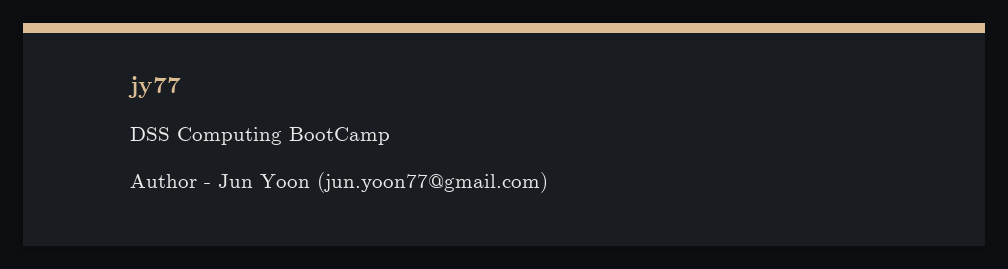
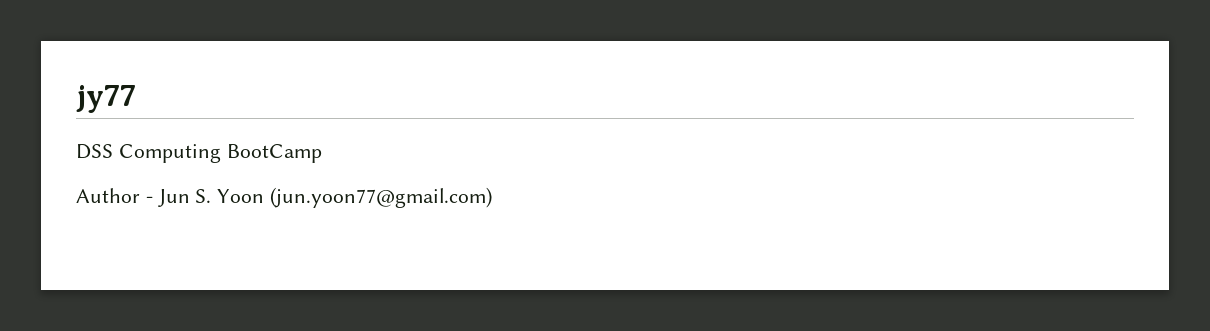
(253, 181) none -> [195,189,212,203] S.

